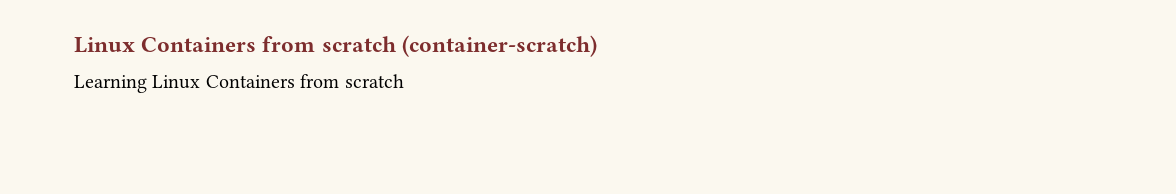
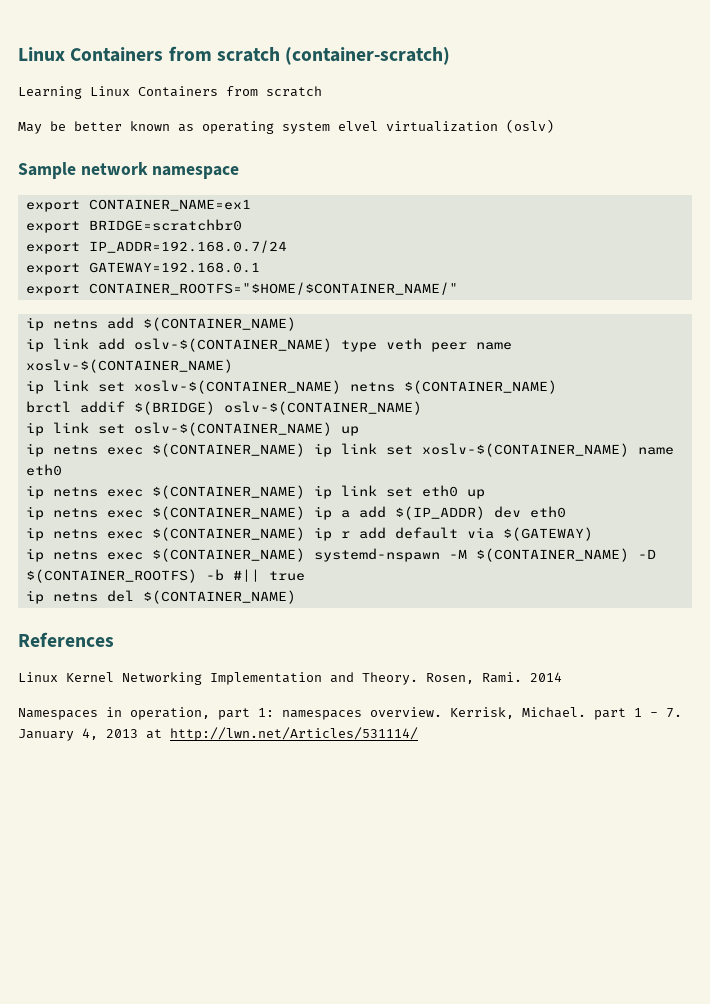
(404, 81) none -> [18,119,554,134] [18,162,240,179] [25,199,251,212] [25,219,242,233] [25,240,287,254] [25,262,260,275] [25,282,458,296] [25,317,296,331] [25,338,512,352] [25,359,233,373] [25,380,557,394] [25,401,422,415] [25,422,359,436] [25,443,674,457] [25,464,62,476] [25,485,485,499] [25,506,566,520] [25,527,593,541] [25,548,656,562] [25,569,305,583] [25,590,296,604] [18,632,114,647] [18,672,562,685] [18,707,682,720] [18,727,418,741] // May be better known as operating system elvel virtualization (oslv) // Sample network namespace // export CONTAINER_NAME=ex1 // export BRIDGE=scratchbr0 // export IP_ADDR=192.168.0.7/24 // export GATEWAY=192.168.0.1 // export CONTAINER_ROOTFS="$HOME/$CONTAINER_NAME/" // ip netns add $(CONTAINER_NAME) // ip link add oslv-$(CONTAINER_NAME) type veth peer name xoslv-$(CONTAINER_NAME) // ip link set xoslv-$(CONTAINER_NAME) netns $(CONTAINER_NAME) // brctl addif $(BRIDGE) oslv-$(CONTAINER_NAME) // ip link set oslv-$(CONTAINER_NAME) up // ip netns exec $(CONTAINER_NAME) ip link set xoslv-$(CONTAINER_NAME) name eth0 // ip netns exec $(CONTAINER_NAME) ip link set eth0 up // ip netns exec $(CONTAINER_NAME) ip a add $(IP_ADDR) dev eth0 // ip netns exec $(CONTAINER_NAME) ip r add default via $(GATEWAY) // ip netns exec $(CONTAINER_NAME) systemd-nspawn -M $(CONTAINER_NAME) -D $(CONTAINER_ROOTFS) -b #|| true // ip netns del $(CONTAINER_NAME) // References // Linux Kernel Networking Implementation and Theory. Rosen, Rami. 2014 // Namespaces in operation, part 1: namespaces overview. Kerrisk, Michael. part 1 - 7. January 4, 2013 at http://lwn.net/Articles/531114/

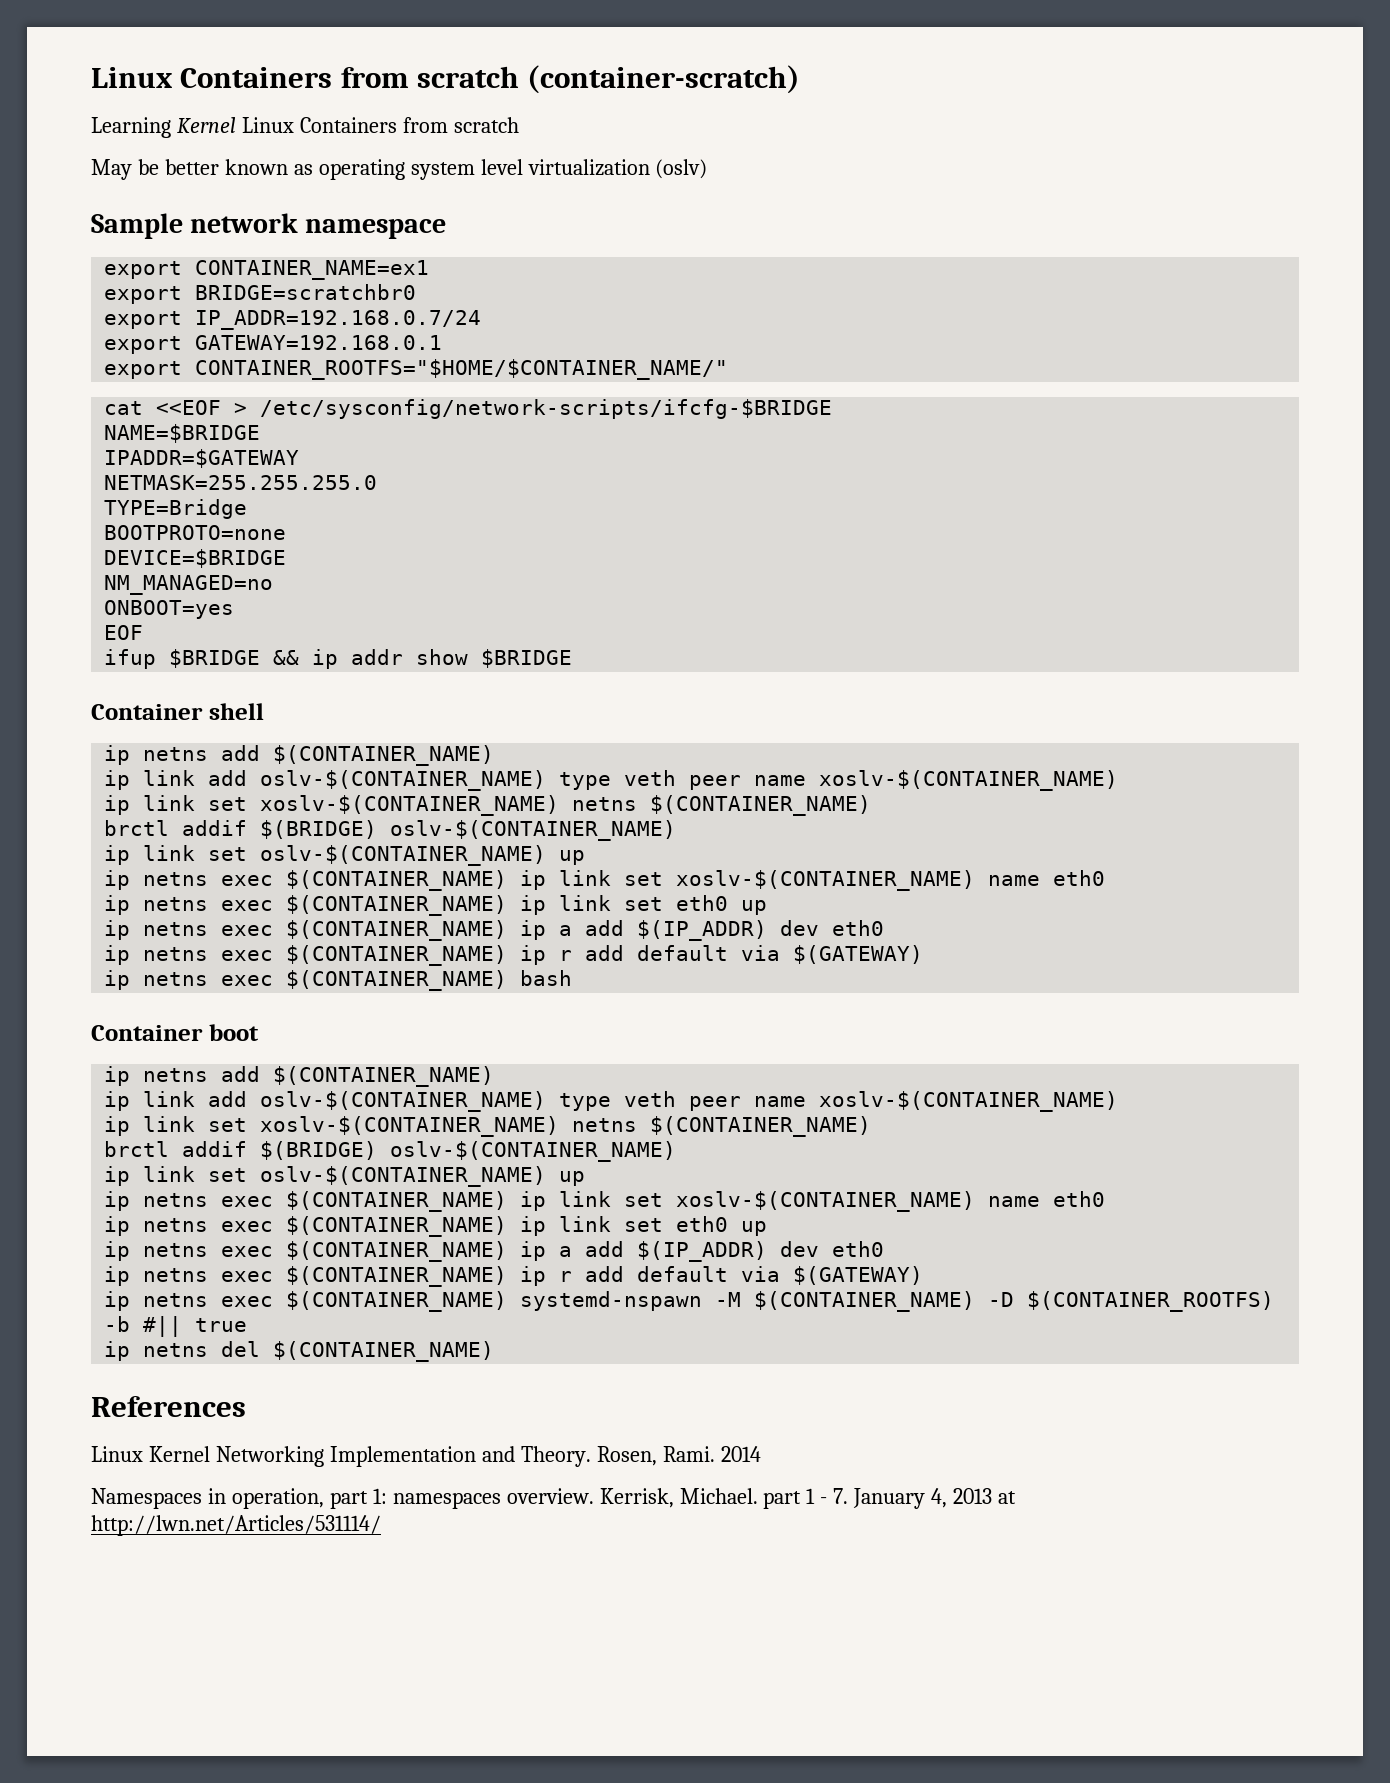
(82, 92) none -> [176,117,236,133] Kernel
[338,121,378,131] elvel -> [480,159,523,175] level
(458, 288) none -> [104,399,833,419] [104,424,261,443] [104,449,300,468] [104,475,378,490] [104,499,248,519] [104,525,287,540] [104,549,287,568] [104,575,274,595] [104,600,235,619] [104,625,144,640] [104,649,573,669] [91,703,264,720] [104,745,495,766] [104,770,1119,791] [104,795,872,816] [104,820,677,841] [104,845,586,866] [104,870,1106,891] [104,895,768,916] [104,920,885,941] [104,945,924,966] [104,970,573,991] [91,1024,259,1041] // cat <<EOF > /etc/sysconfig/network-scripts/ifcfg-$BRIDGE // NAME=$BRIDGE // IPADDR=$GATEWAY // NETMASK=255.255.255.0 // TYPE=Bridge // BOOTPROTO=none // DEVICE=$BRIDGE // NM_MANAGED=no // ONBOOT=yes // EOF // ifup $BRIDGE && ip addr show $BRIDGE // Container shell // ip netns add $(CONTAINER_NAME) // ip link add oslv-$(CONTAINER_NAME) type veth peer name xoslv-$(CONTAINER_NAME) // ip link set xoslv-$(CONTAINER_NAME) netns $(CONTAINER_NAME) // brctl addif $(BRIDGE) oslv-$(CONTAINER_NAME) // ip link set oslv-$(CONTAINER_NAME) up // ip netns exec $(CONTAINER_NAME) ip link set xoslv-$(CONTAINER_NAME) name eth0 // ip netns exec $(CONTAINER_NAME) ip link set eth0 up // ip netns exec $(CONTAINER_NAME) ip a add $(IP_ADDR) dev eth0 // ip netns exec $(CONTAINER_NAME) ip r add default via $(GATEWAY) // ip netns exec $(CONTAINER_NAME) bash // Container boot

